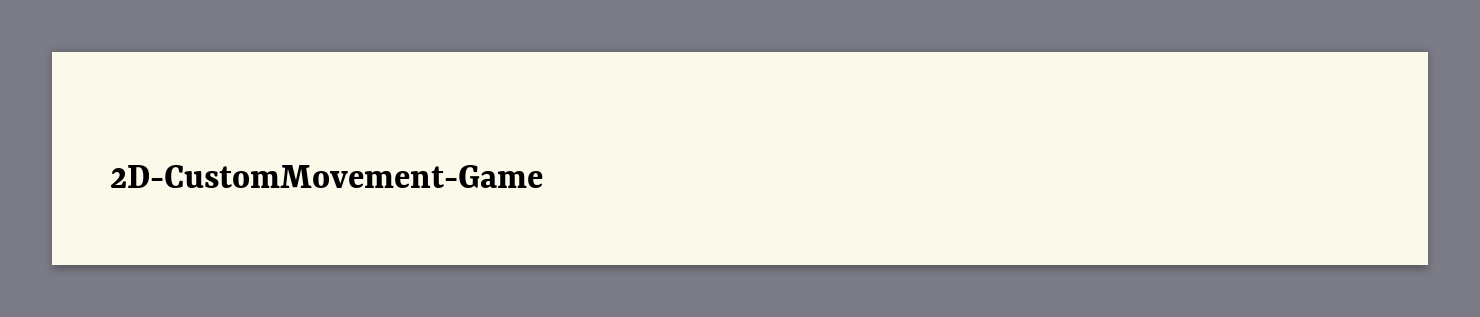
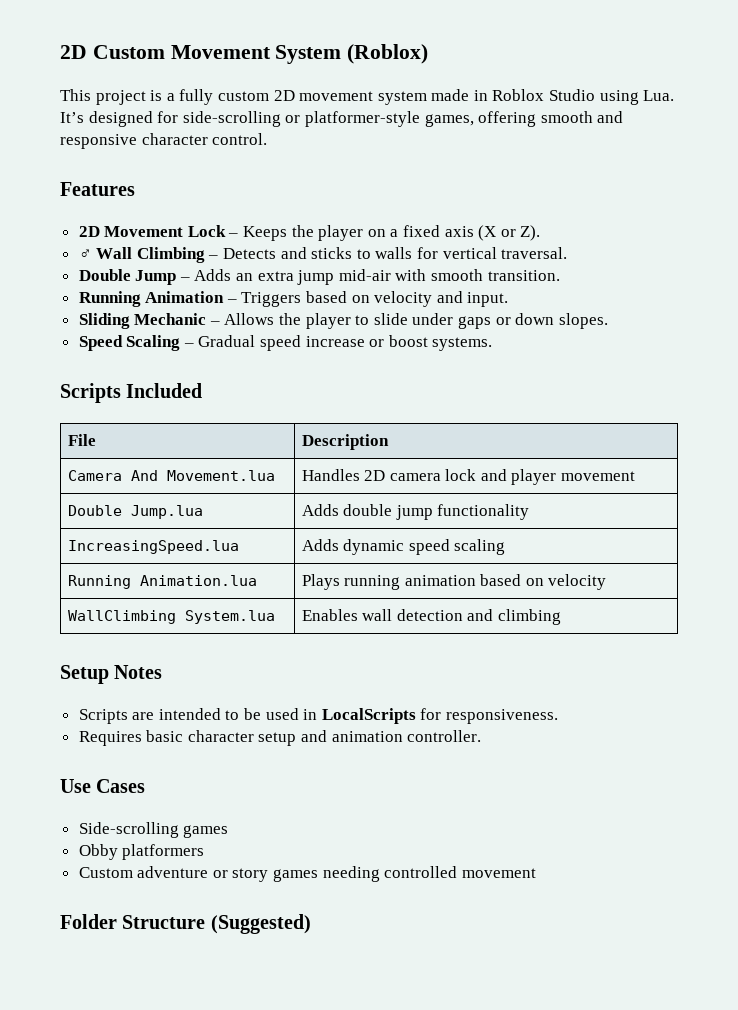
[110,165,543,188] 2D-CustomMovement-Game -> [60,44,429,64] [60,89,675,105] [60,111,624,127] [60,133,268,149] [60,182,135,196] [78,225,541,241] [78,247,568,263] [78,269,560,285] [78,291,509,307] [78,313,608,329] [78,335,493,351] [60,383,203,403] [67,434,96,446] [301,434,389,450] [67,470,275,481] [301,469,636,485] [67,505,203,519] [301,504,530,520] [67,540,239,554] [301,539,506,555] [67,575,257,589] [301,574,607,590] [67,610,275,624] [301,609,561,625] [60,665,163,684] [78,708,559,724] [78,730,482,746] [60,779,146,793] [78,822,229,838] [78,844,205,860] [78,866,536,882] [60,914,311,934] 2D Custom Movement System (Roblox) // This project is a fully custom 2D movement system made in Roblox Studio using Lua. It’s designed for side-scrolling or platformer-style games, offering smooth and responsive character control. // Features // 2D Movement Lock – Keeps the player on a fixed axis (X or Z). // ♂ Wall Climbing – Detects and sticks to walls for vertical traversal. // Double Jump – Adds an extra jump mid-air with smooth transition. // Running Animation – Triggers based on velocity and input. // Sliding Mechanic – Allows the player to slide under gaps or down slopes. // Speed Scaling – Gradual speed increase or boost systems. // Scripts Included // File | Description // Camera And Movement.lua | Handles 2D camera lock and player movement // Double Jump.lua | Adds double jump functionality // IncreasingSpeed.lua | Adds dynamic speed scaling // Running Animation.lua | Plays running animation based on velocity // WallClimbing System.lua | Enables wall detection and climbing // Setup Notes // Scripts are intended to be used in LocalScripts for responsiveness. // Requires basic character setup and animation controller. // Use Cases // Side-scrolling games // Obby platformers // Custom adventure or story games needing controlled movement // Folder Structure (Suggested)

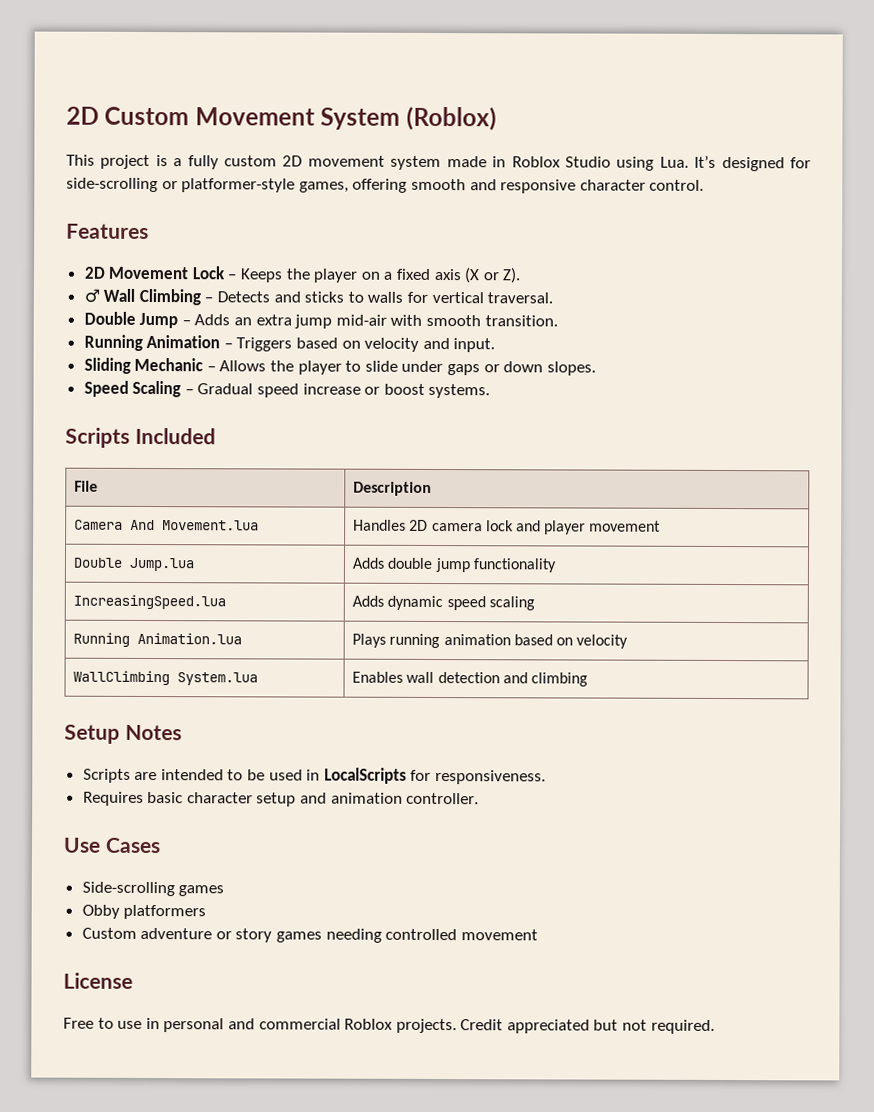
[60,914,311,934] Folder Structure (Suggested) -> [63,972,133,989] [63,1017,715,1034] License // Free to use in personal and commercial Roblox projects. Credit appreciated but not required.

